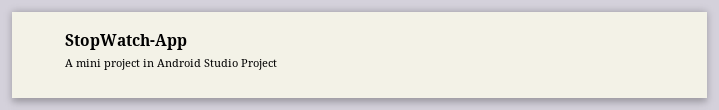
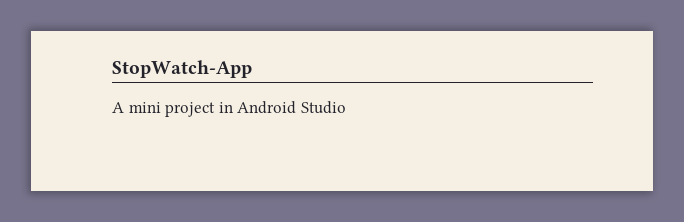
[241,59,277,70] Project -> (346, 107) none

